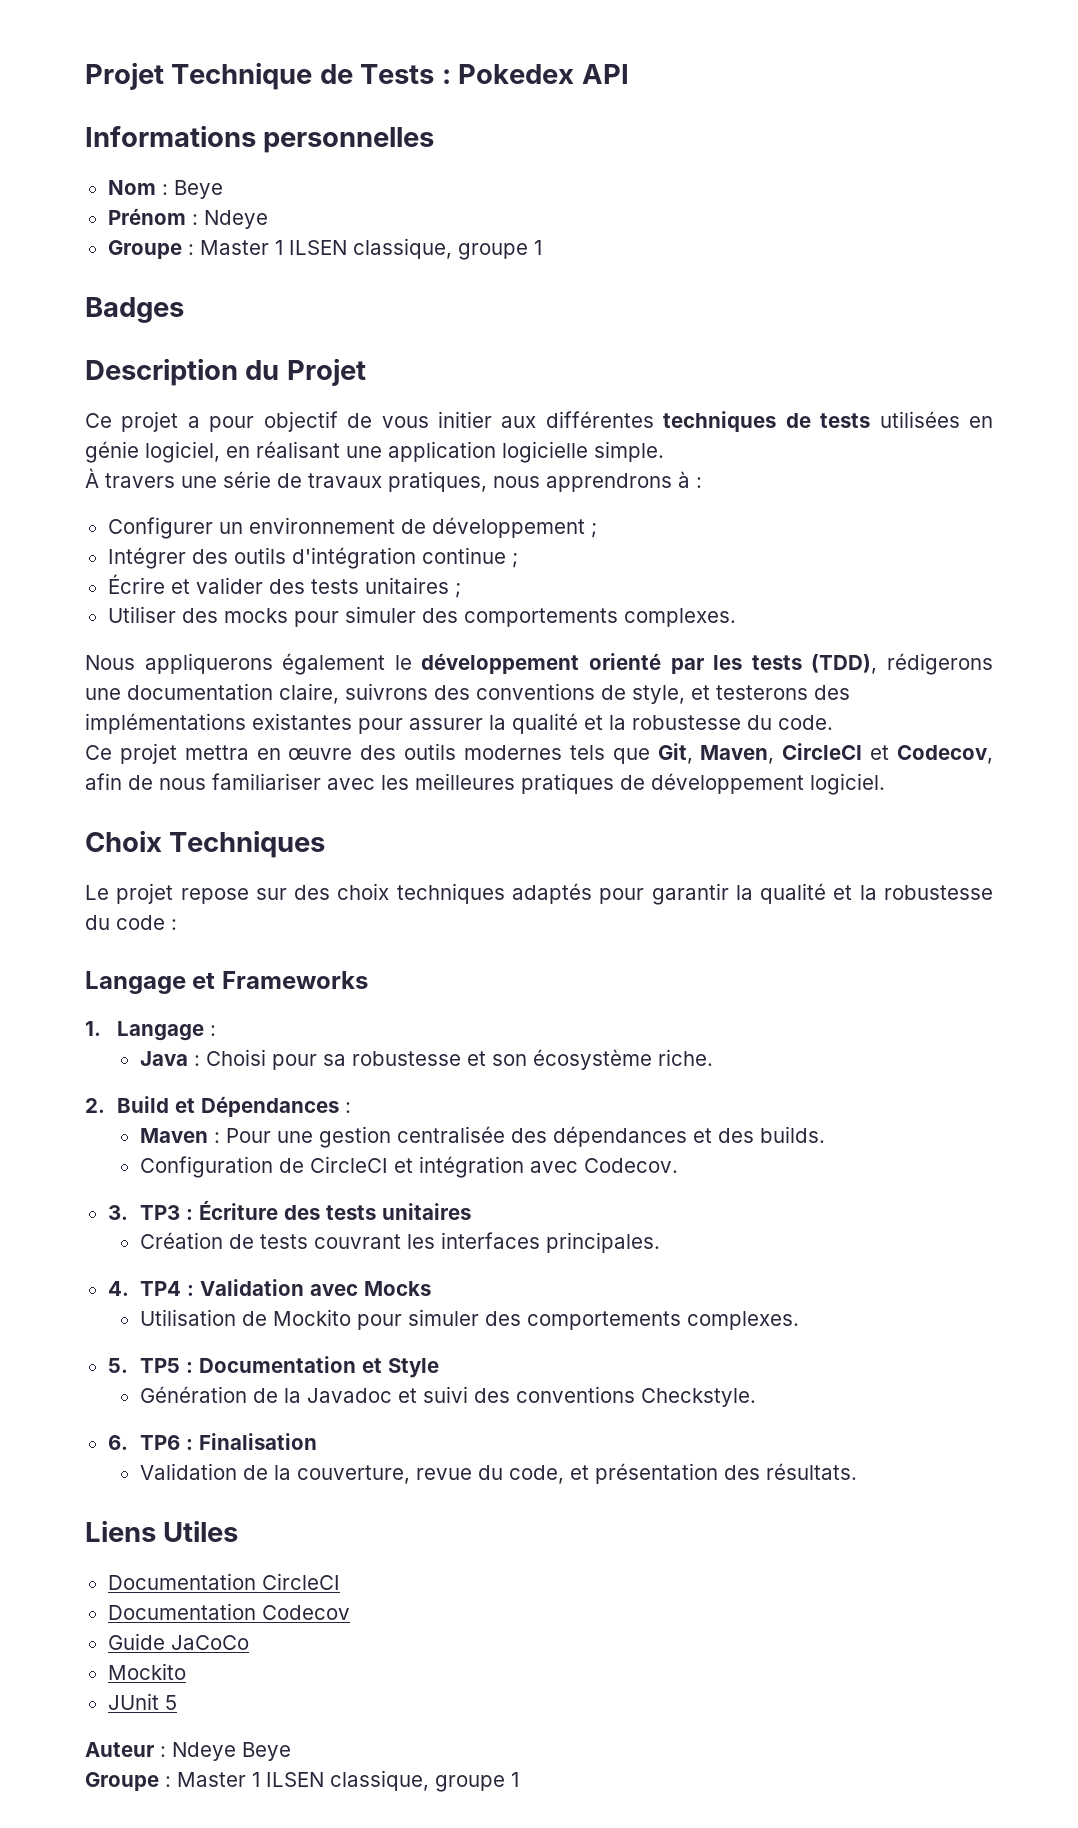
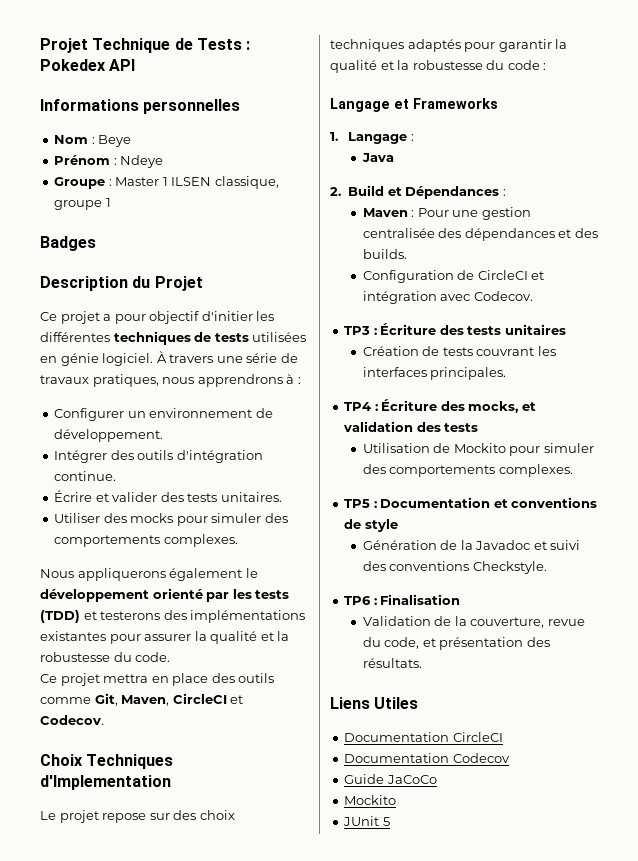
[347,411,537,428] de vous initier aux -> [201,311,275,321] d'initier les
[145,441,664,463] logiciel, en réalisant une application logicielle simple. // -> [102,353,154,366] logiciel.
[431,517,597,538] développement ; -> [54,429,164,442] développement.
[421,547,518,568] continue ; -> [54,471,117,481] continue.
[364,577,461,598] unitaires ; -> [220,492,282,502] unitaires.
[811,653,994,675] [85,683,685,704] (TDD), rédigerons une documentation claire, suivrons des conventions de style, -> [40,610,80,623] (TDD)
[288,743,650,764] œuvre des outils modernes tels que -> [172,673,275,686] [40,697,91,704] place des outils comme
[897,745,994,764] [85,773,885,795] Codecov, afin de nous familiariser avec les meilleures pratiques de développement logiciel. -> [40,715,104,725] Codecov.
(326, 844) none -> [40,775,171,790] d'Implementation
[193,1049,713,1070] : Choisi pour sa robustesse et son écosystème riche. -> (394, 157) none
[107,1205,128,1220] 3. -> (533, 296) none
[107,1281,129,1296] 4. -> (507, 373) none
[199,1279,431,1296] Validation avec Mocks -> [381,399,536,413] [343,421,479,432] Écriture des mocks, et validation des tests
[107,1358,128,1373] 5. -> (573, 470) none
[387,1358,439,1378] Style -> [511,497,598,508] [344,519,398,532] conventions de style
[107,1435,128,1450] 6. -> (547, 567) none
[85,1742,291,1761] [85,1770,519,1792] // Auteur : Ndeye Beye // Groupe : Master 1 ILSEN classique, groupe 1 -> (390, 821) none

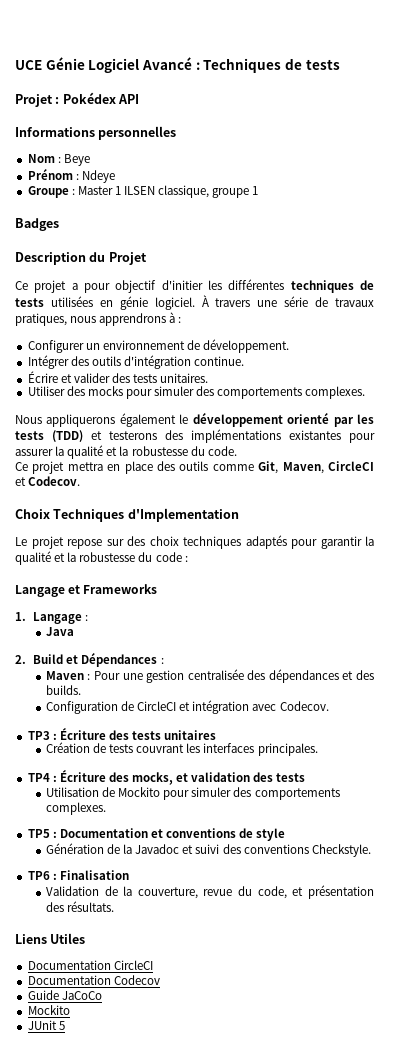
[40,38,251,53] [40,59,106,71] Projet Technique de Tests : Pokedex -> [15,57,340,73] [15,92,116,107] UCE Génie Logiciel Avancé : Techniques de tests // Projet : Pokédex

